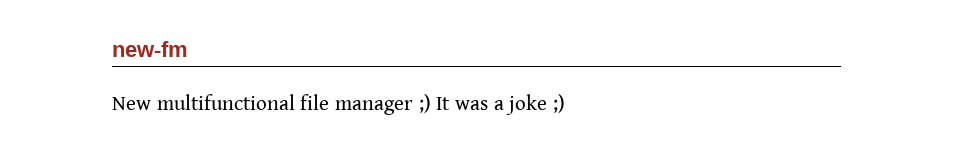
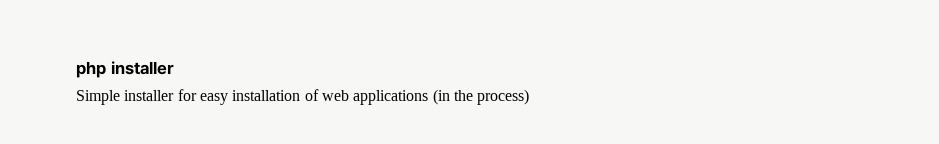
[112,41,188,57] [112,94,566,115] new-fm // New multifunctional file manager ;) It was a joke ;) -> [76,61,174,78] [76,89,530,105] php installer // Simple installer for easy installation of web applications (in the process)

